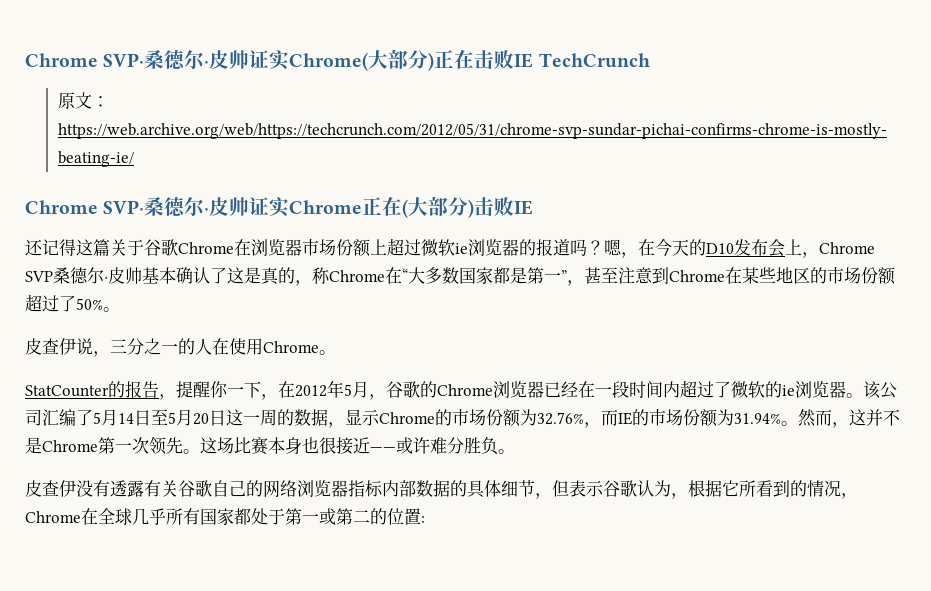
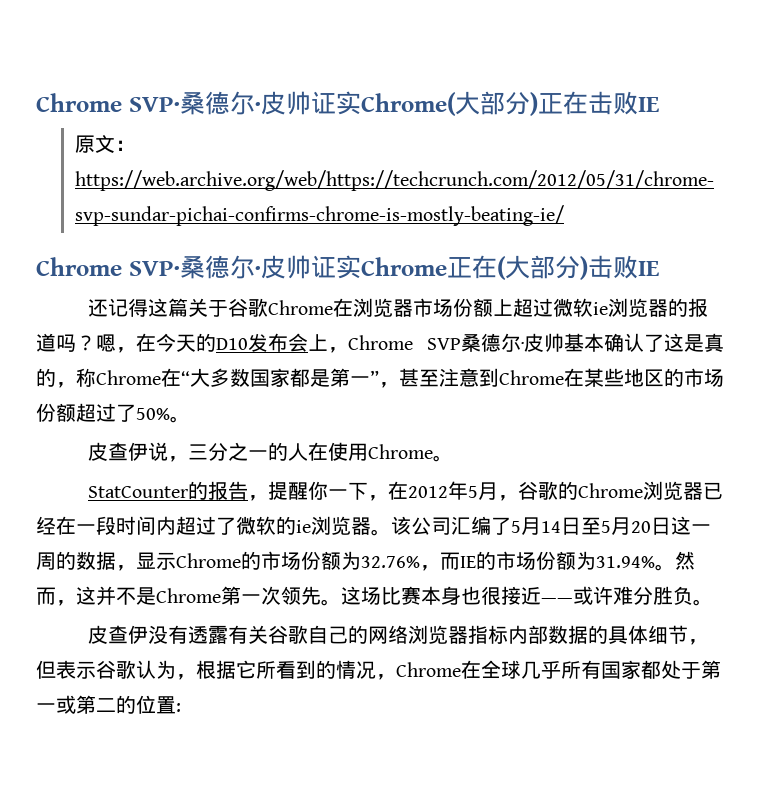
[538,53,650,68] TechCrunch -> (659, 104) none

